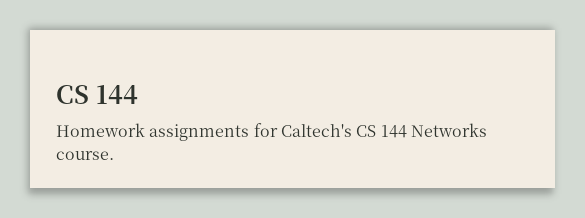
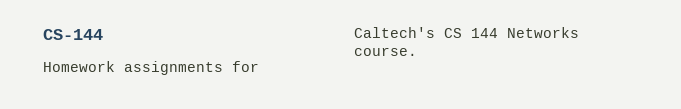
[56,85,138,104] CS 144 -> [43,29,103,40] CS-144

